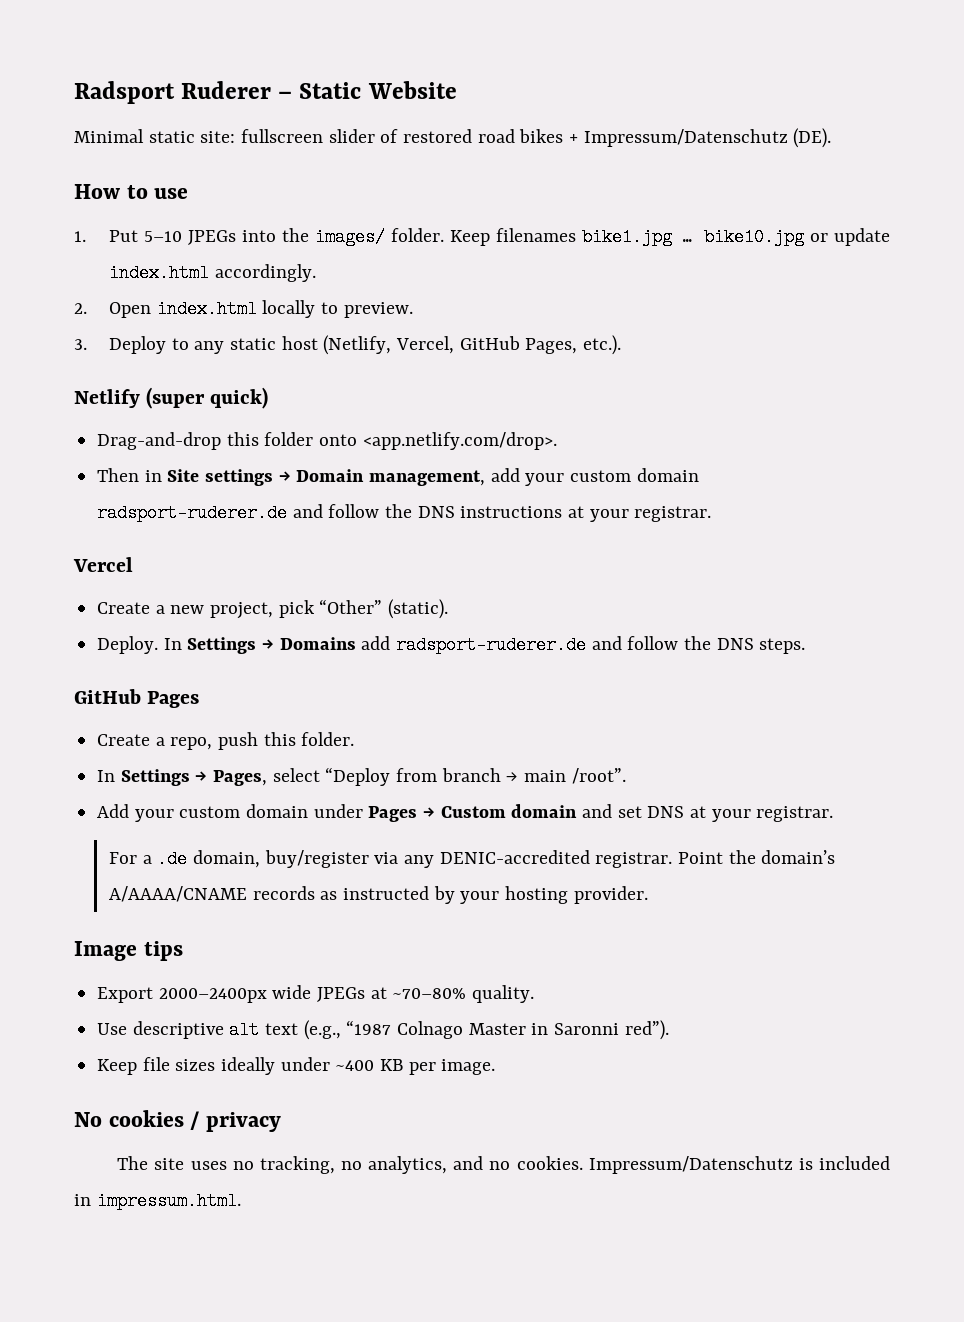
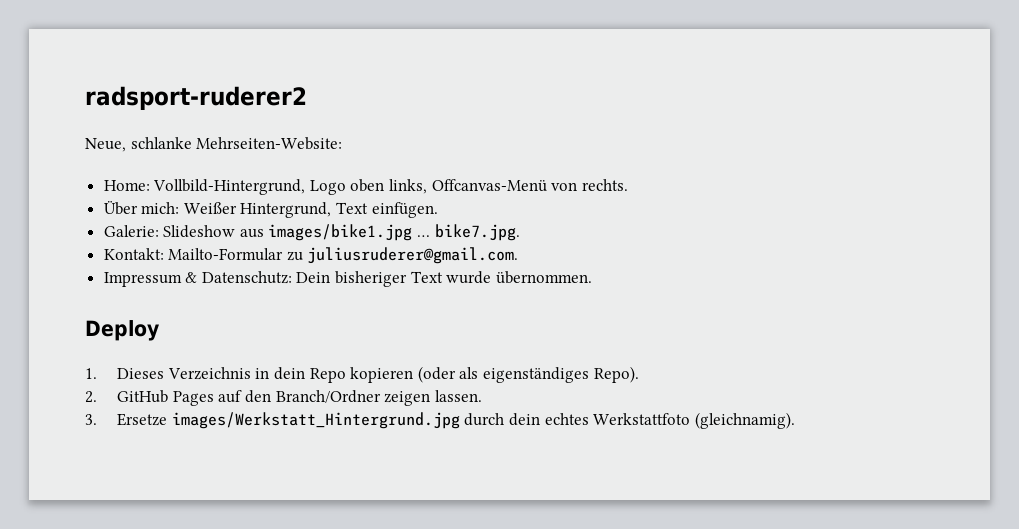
[74,81,457,104] [74,128,832,148] [74,184,189,199] [74,228,890,246] [108,264,316,282] [74,300,413,318] [74,335,622,355] [74,387,269,409] [97,432,557,450] [97,468,699,486] [97,504,712,522] [73,557,133,572] [97,599,449,619] [97,636,806,654] [74,689,200,708] [97,732,355,750] [97,767,626,786] [97,804,834,822] [108,850,836,868] [108,886,648,904] [74,941,183,961] [97,985,535,1003] [97,1020,669,1040] [97,1057,496,1075] [74,1110,281,1132] [117,1156,890,1174] [74,1192,241,1210] Radsport Ruderer – Static Website // Minimal static site: fullscreen slider of restored road bikes + Impressum/Datenschutz (DE). // How to use // 1. Put 5–10 JPEGs into the images/ folder. Keep filenames bike1.jpg … bike10.jpg or update index.html accordingly. // 2. Open index.html locally to preview. // 3. Deploy to any static host (Netlify, Vercel, GitHub Pages, etc.). // Netlify (super quick) // Drag-and-drop this folder onto <app.netlify.com/drop>. // Then in Site settings → Domain management, add your custom domain radsport-ruderer.de and follow the DNS instructions at your registrar. // Vercel // Create a new project, pick “Other” (static). // Deploy. In Settings → Domains add radsport-ruderer.de and follow the DNS steps. // GitHub Pages // Create a repo, push this folder. // In Settings → Pages, select “Deploy from branch → main /root”. // Add your custom domain under Pages → Custom domain and set DNS at your registrar. // For a .de domain, buy/register via any DENIC-accredited registrar. Point the domain’s A/AAAA/CNAME records as instructed by your hosting provider. // Image tips // Export 2000–2400px wide JPEGs at ~70–80% quality. // Use descriptive alt text (e.g., “1987 Colnago Master in Saronni red”). // Keep file sizes ideally under ~400 KB per image. // No cookies / privacy // The site uses no tracking, no analytics, and no cookies. Impressum/Datenschutz is included in impressum.html. -> [85,86,307,110] [85,137,343,152] [103,179,628,195] [103,201,438,218] [103,224,520,241] [103,247,519,264] [103,271,592,287] [85,320,159,341] [85,366,639,383] [85,390,482,406] [85,412,795,429] radsport-ruderer2 // Neue, schlanke Mehrseiten-Website: // Home: Vollbild-Hintergrund, Logo oben links, Offcanvas-Menü von rechts. // Über mich: Weißer Hintergrund, Text einfügen. // Galerie: Slideshow aus images/bike1.jpg … bike7.jpg. // Kontakt: Mailto-Formular zu juliusruderer@gmail.com. // Impressum & Datenschutz: Dein bisheriger Text wurde übernommen. // Deploy // 1. Dieses Verzeichnis in dein Repo kopieren (oder als eigenständiges Repo). // 2. GitHub Pages auf den Branch/Ordner zeigen lassen. // 3. Ersetze images/Werkstatt_Hintergrund.jpg durch dein echtes Werkstattfoto (gleichnamig).

